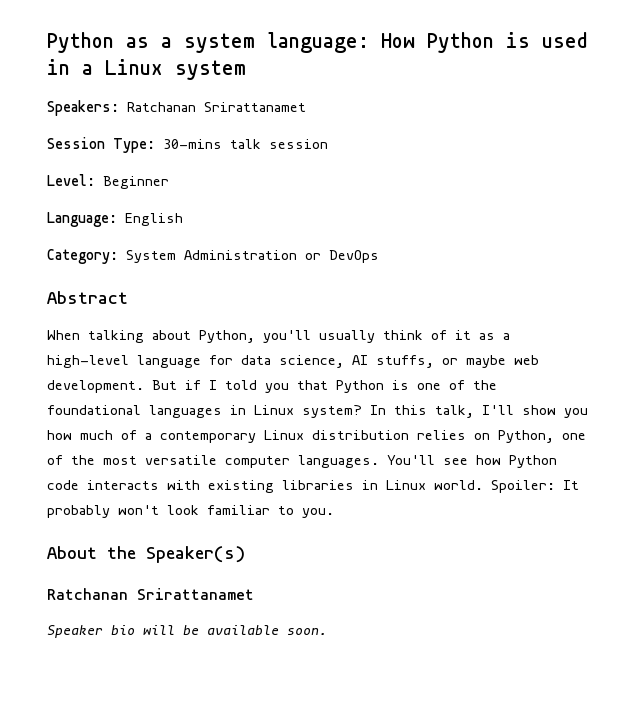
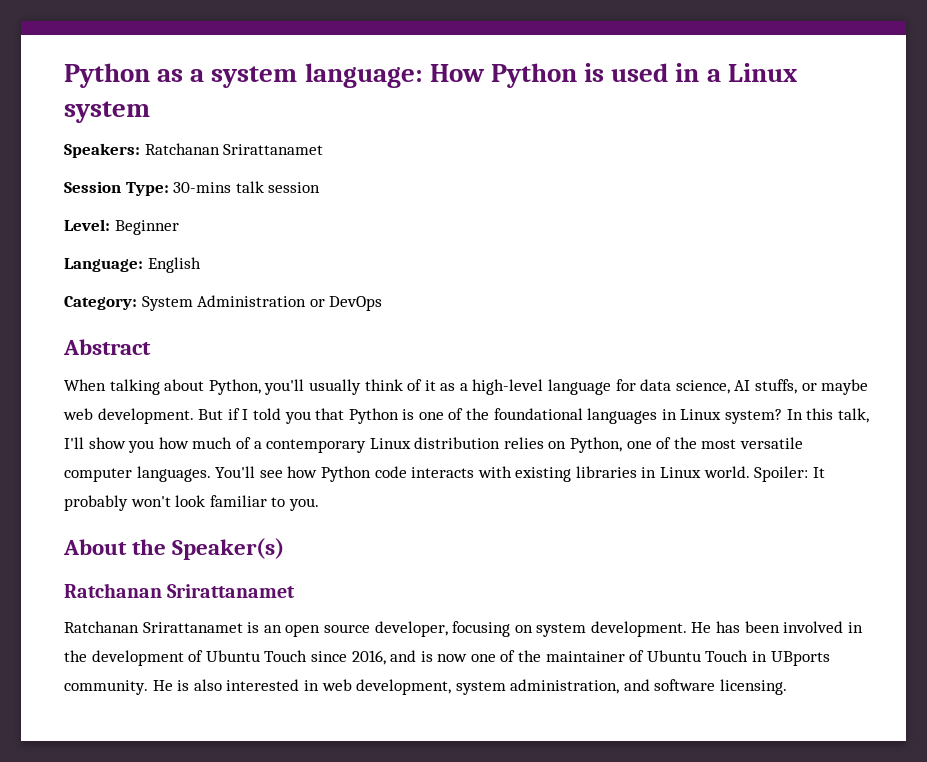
[47,625,327,638] Speaker bio will be available soon. -> [64,621,863,637] [64,650,830,666] [64,679,788,695] Ratchanan Srirattanamet is an open source developer, focusing on system development. He has been involved in the development of Ubuntu Touch since 2016, and is now one of the maintainer of Ubuntu Touch in UBports community. He is also interested in web development, system administration, and software licensing.

